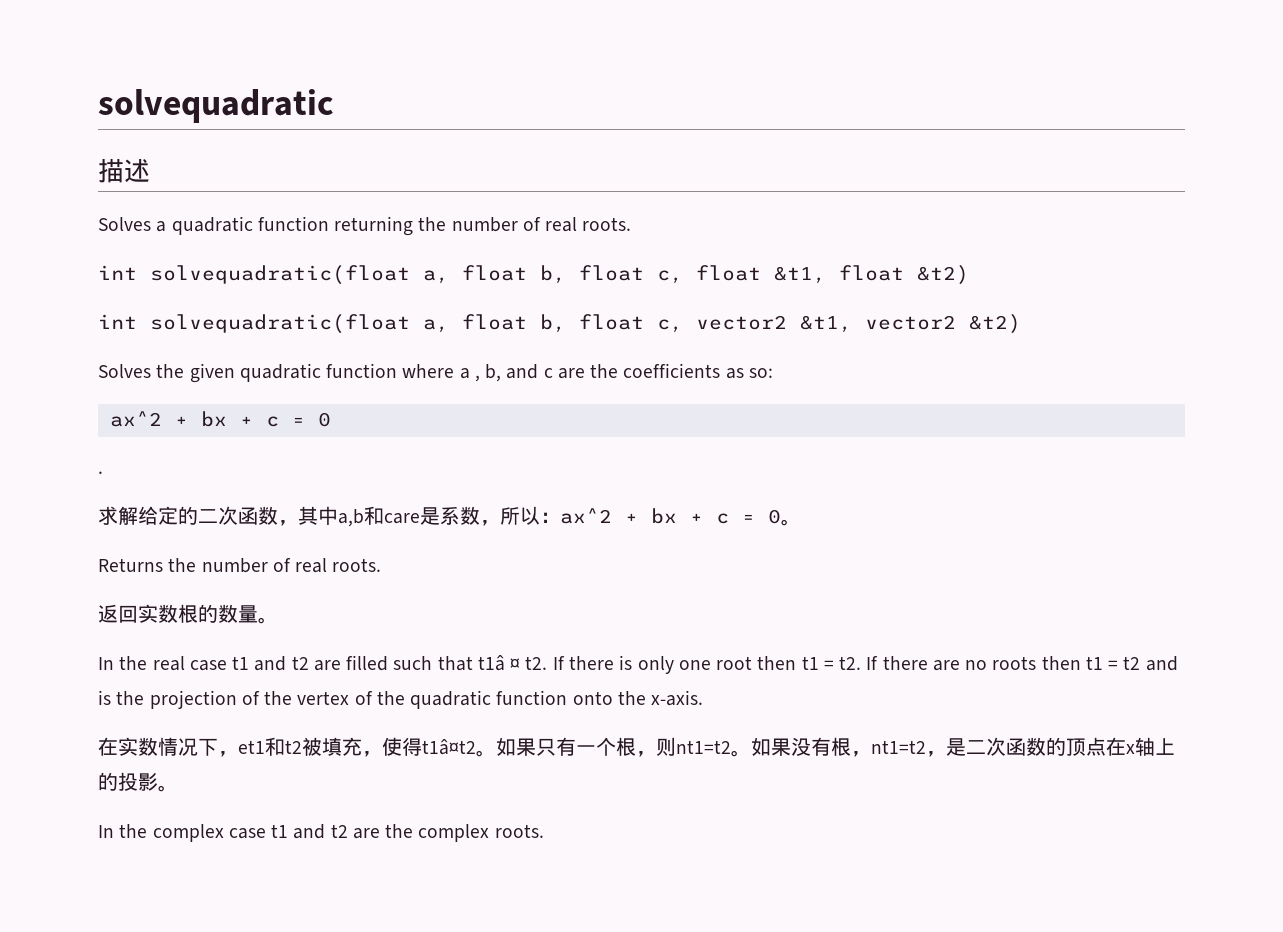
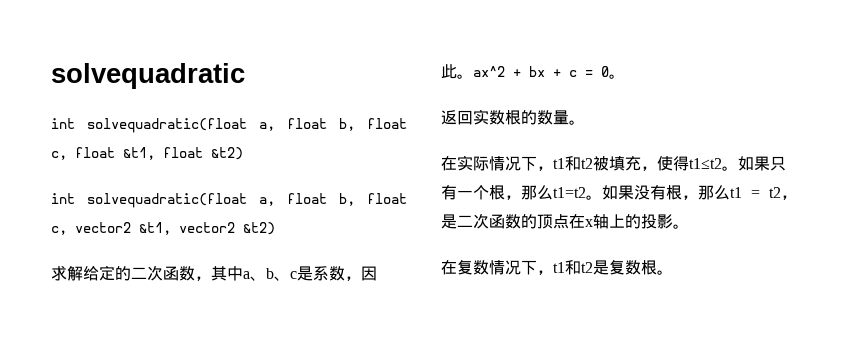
[98,158,150,183] [98,216,632,236] // 描述 // Solves a quadratic function returning the number of real roots. -> (245, 76) none
[98,363,773,383] [109,411,331,427] [98,471,103,474] // Solves the given quadratic function where a , b, and c are the coefficients as so: // ax^2 + bx + c = 0 // . -> (275, 228) none
[338,506,420,527] a,b和care -> [243,268,297,281] a、b、c
[500,506,560,525] 所以： -> [361,266,377,281] [441,64,473,79] 因此。
[98,558,382,573] // Returns the number of real roots. -> (625, 76) none
[98,655,1178,674] [98,690,704,709] // In the real case t1 and t2 are filled such that t1â ¤ t2. If there is only one root then t1 = t2. If there are no roots then t1 = t2 and is the projection of the vertex of the quadratic function onto the x-axis. -> (585, 122) none
[138,737,265,757] 数情况下，et1 -> [473,156,565,171] 际情况下，t1
[422,739,476,755] t1â¤t2 -> [689,158,722,169] t1≤t2
[656,737,731,756] 则nt1=t2 -> [521,185,586,200] 那么t1=t2
[871,740,926,754] nt1=t2 -> [698,185,781,200] 那么t1 = t2
[98,824,544,842] In the complex case t1 and t2 are the complex roots. -> [441,260,673,275] 在复数情况下，t1和t2是复数根。

